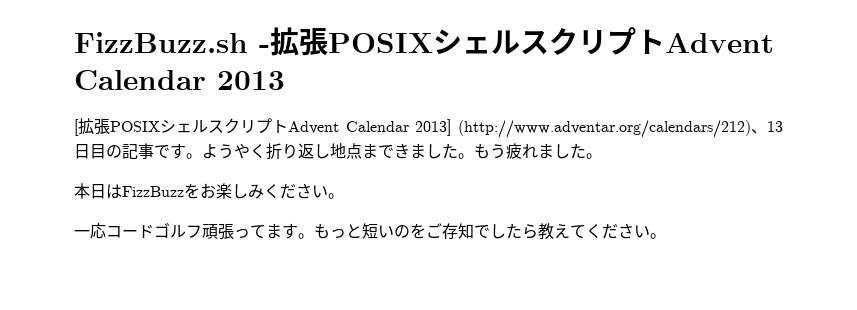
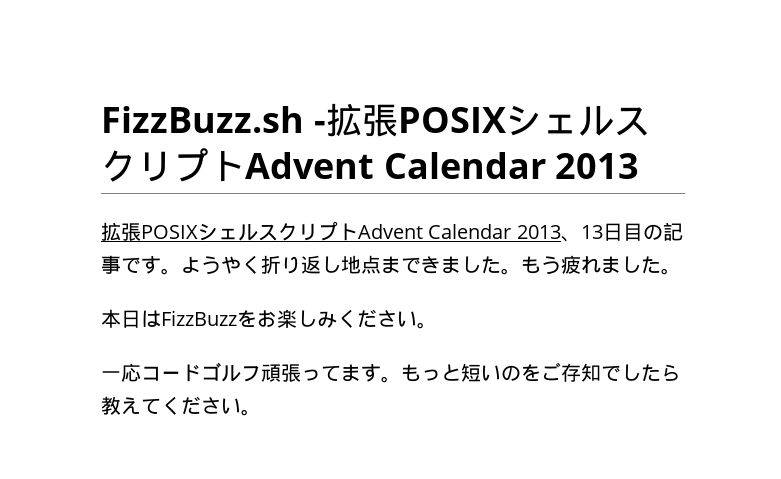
[74,118,751,138] [拡張POSIXシェルスクリプトAdvent Calendar 2013] (http://www.adventar.org/calendars/212) -> [101,221,561,241] 拡張POSIXシェルスクリプトAdvent Calendar 2013

